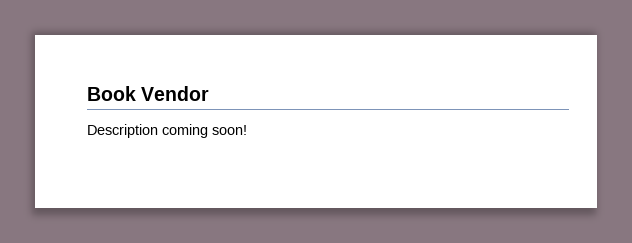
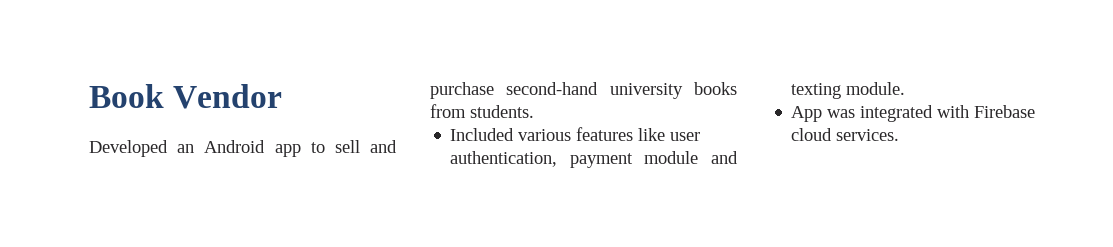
[87,124,247,138] Description coming soon! -> [89,140,397,157] [430,82,737,99] [430,104,534,118] [450,127,701,141] [450,151,738,168] [791,82,906,99] [791,105,1036,122] [791,128,900,141] Developed an Android app to sell and purchase second-hand university books from students. // Included various features like user authentication, payment module and texting module. // App was integrated with Firebase cloud services.

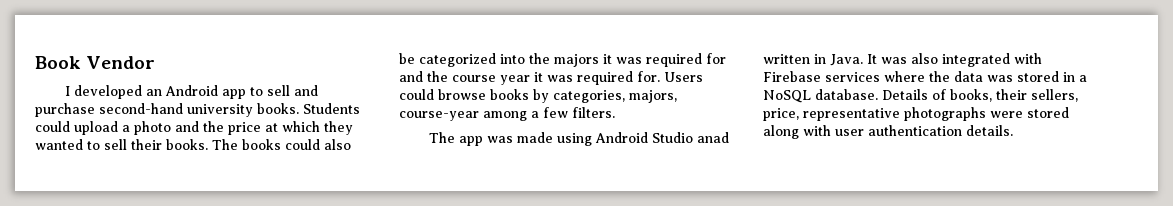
[89,140,168,157] Developed -> [65,85,143,99] I developed
[694,82,737,95] [430,104,534,118] [450,127,701,141] [450,151,738,168] [791,82,906,99] [791,105,1036,122] [791,128,900,141] books from students. // Included various features like user authentication, payment module and texting module. // App was integrated with Firebase cloud services. -> [257,103,360,114] [35,121,353,135] [35,139,351,150] [399,53,726,67] [399,71,703,85] [399,89,677,103] [399,107,615,121] [429,132,730,146] [763,53,1042,67] [763,71,1087,82] [763,89,1078,103] [763,107,1069,121] [763,125,1013,139] books. Students could upload a photo and the price at which they wanted to sell their books. The books could also be categorized into the majors it was required for and the course year it was required for. Users could browse books by categories, majors, course-year among a few filters. // The app was made using Android Studio anad written in Java. It was also integrated with Firebase services where the data was stored in a NoSQL database. Details of books, their sellers, price, representative photographs were stored along with user authentication details.

